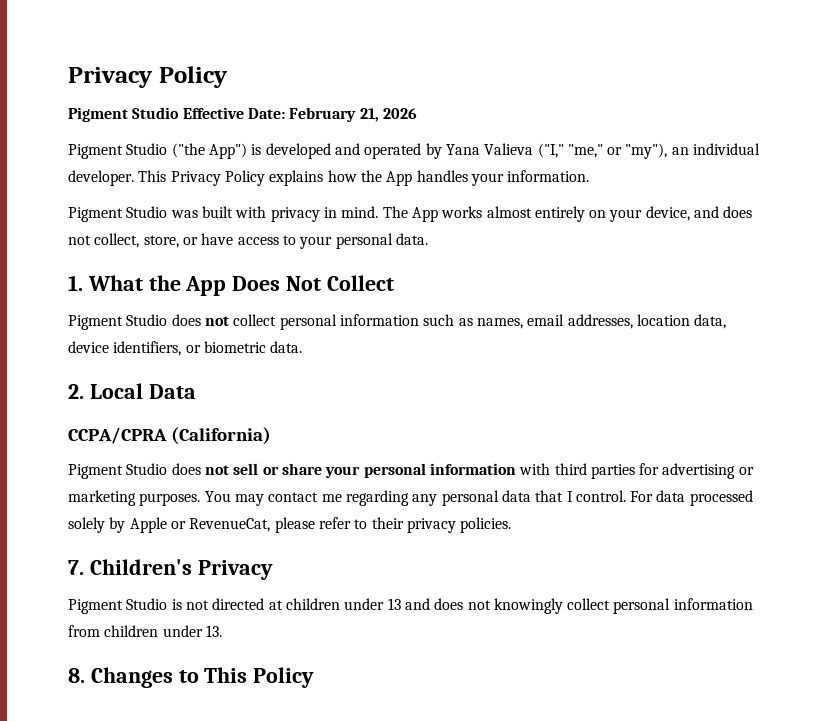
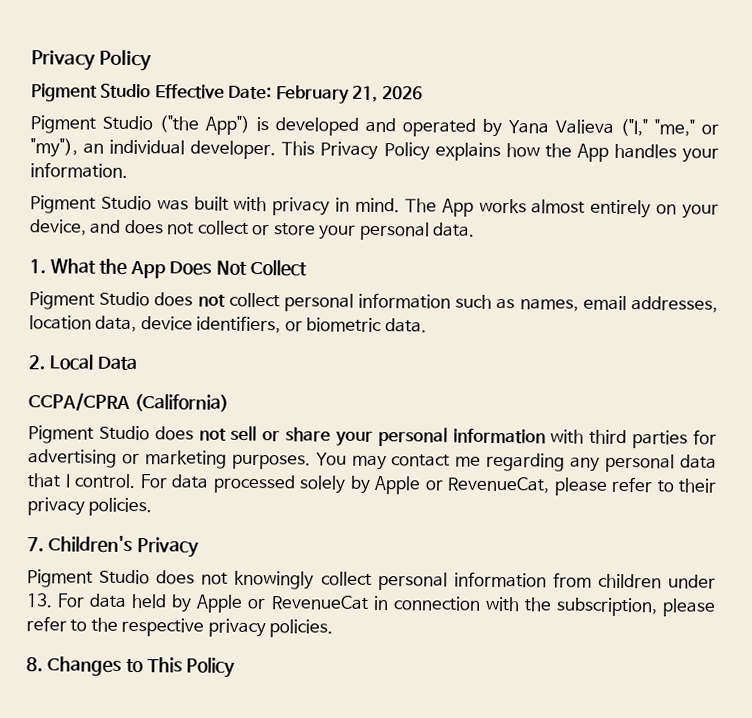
[94,233,296,248] collect, store, or have access to -> [197,220,316,236] collect or store
[171,598,430,610] is not directed at children under 13 and -> (151, 577) none
(222, 631) none -> [57,593,717,617] [26,616,334,638] For data held by Apple or RevenueCat in connection with the subscription, please refer to the respective privacy policies.

